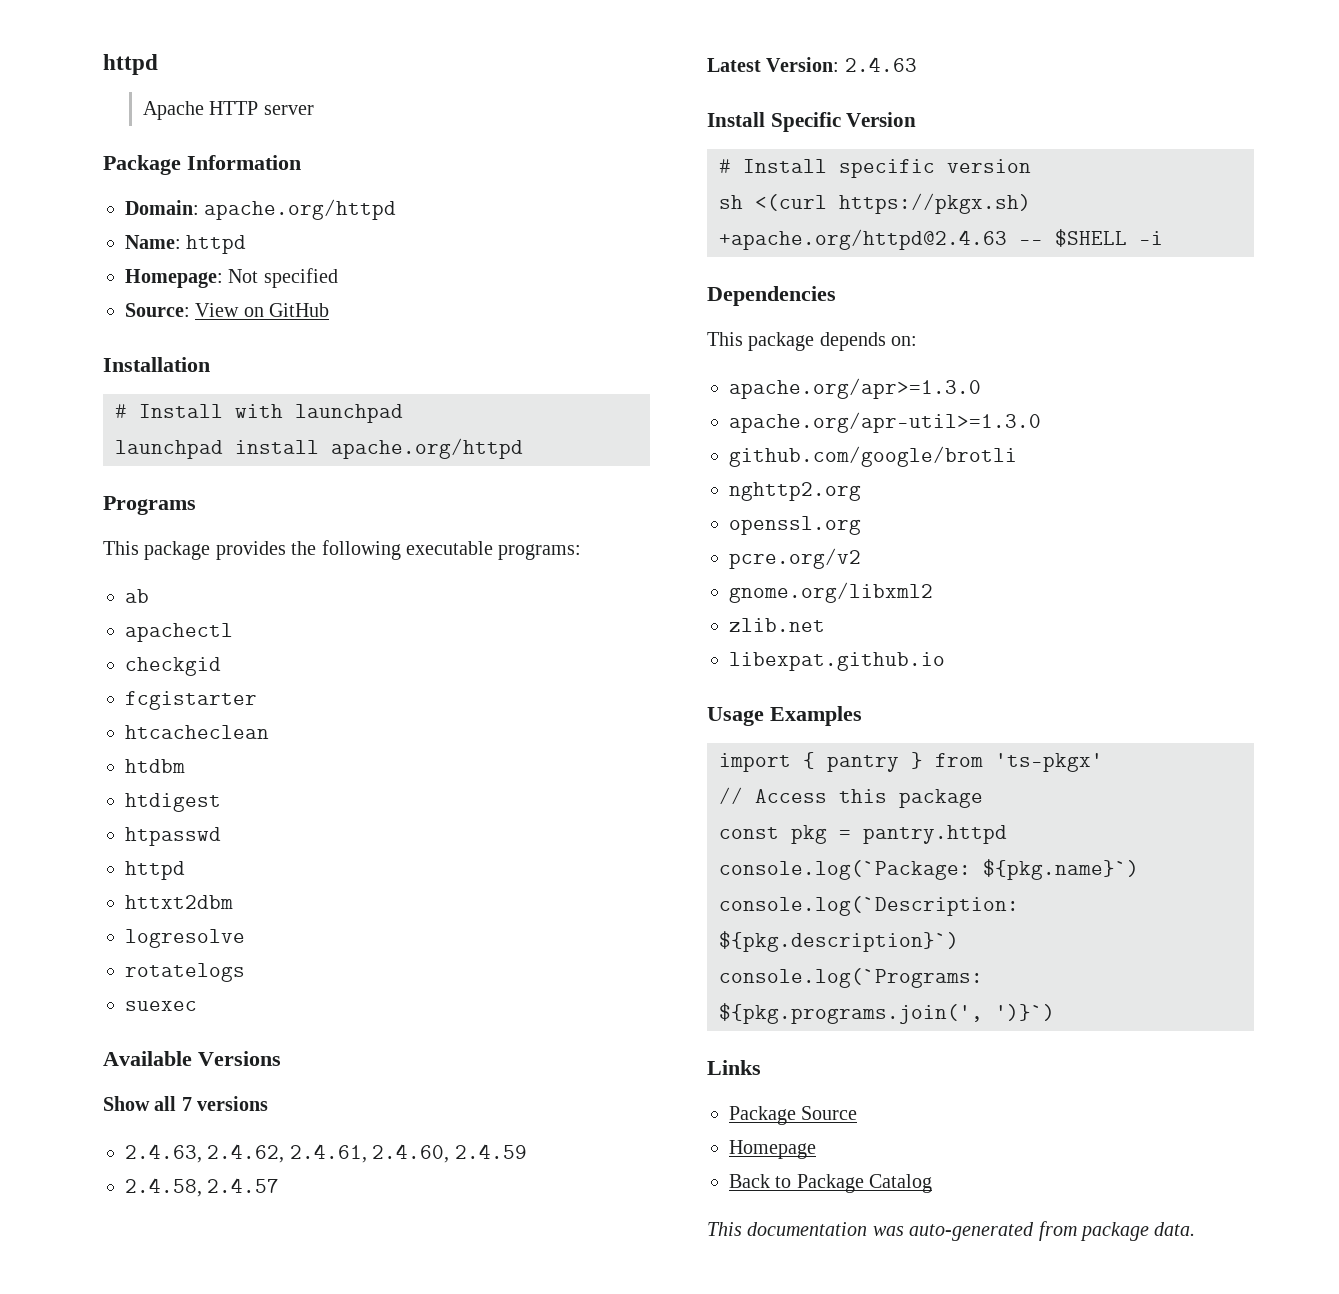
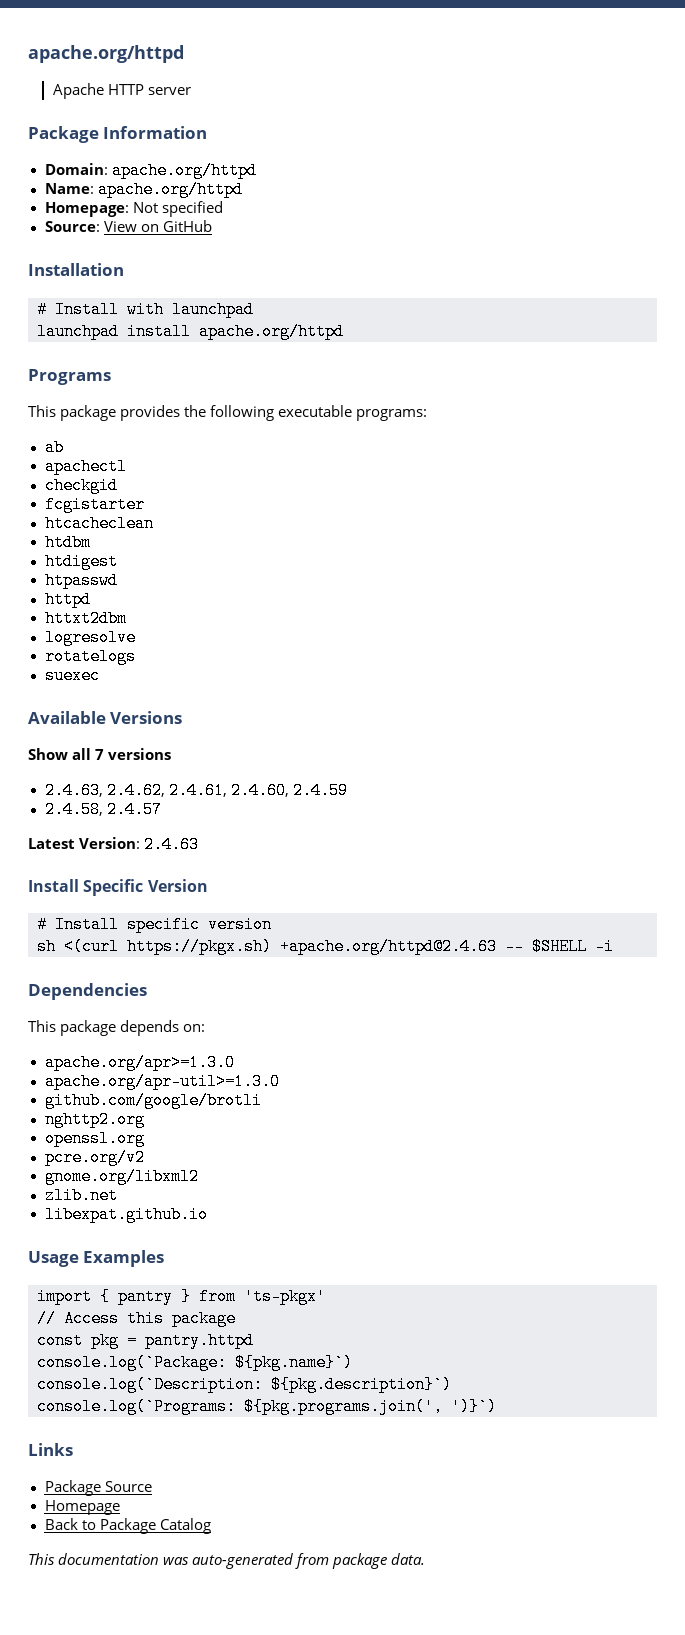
[103,54,158,75] httpd -> [28,45,184,63] apache.org/httpd
[186,235,247,254] httpd -> [97,181,243,198] apache.org/httpd

